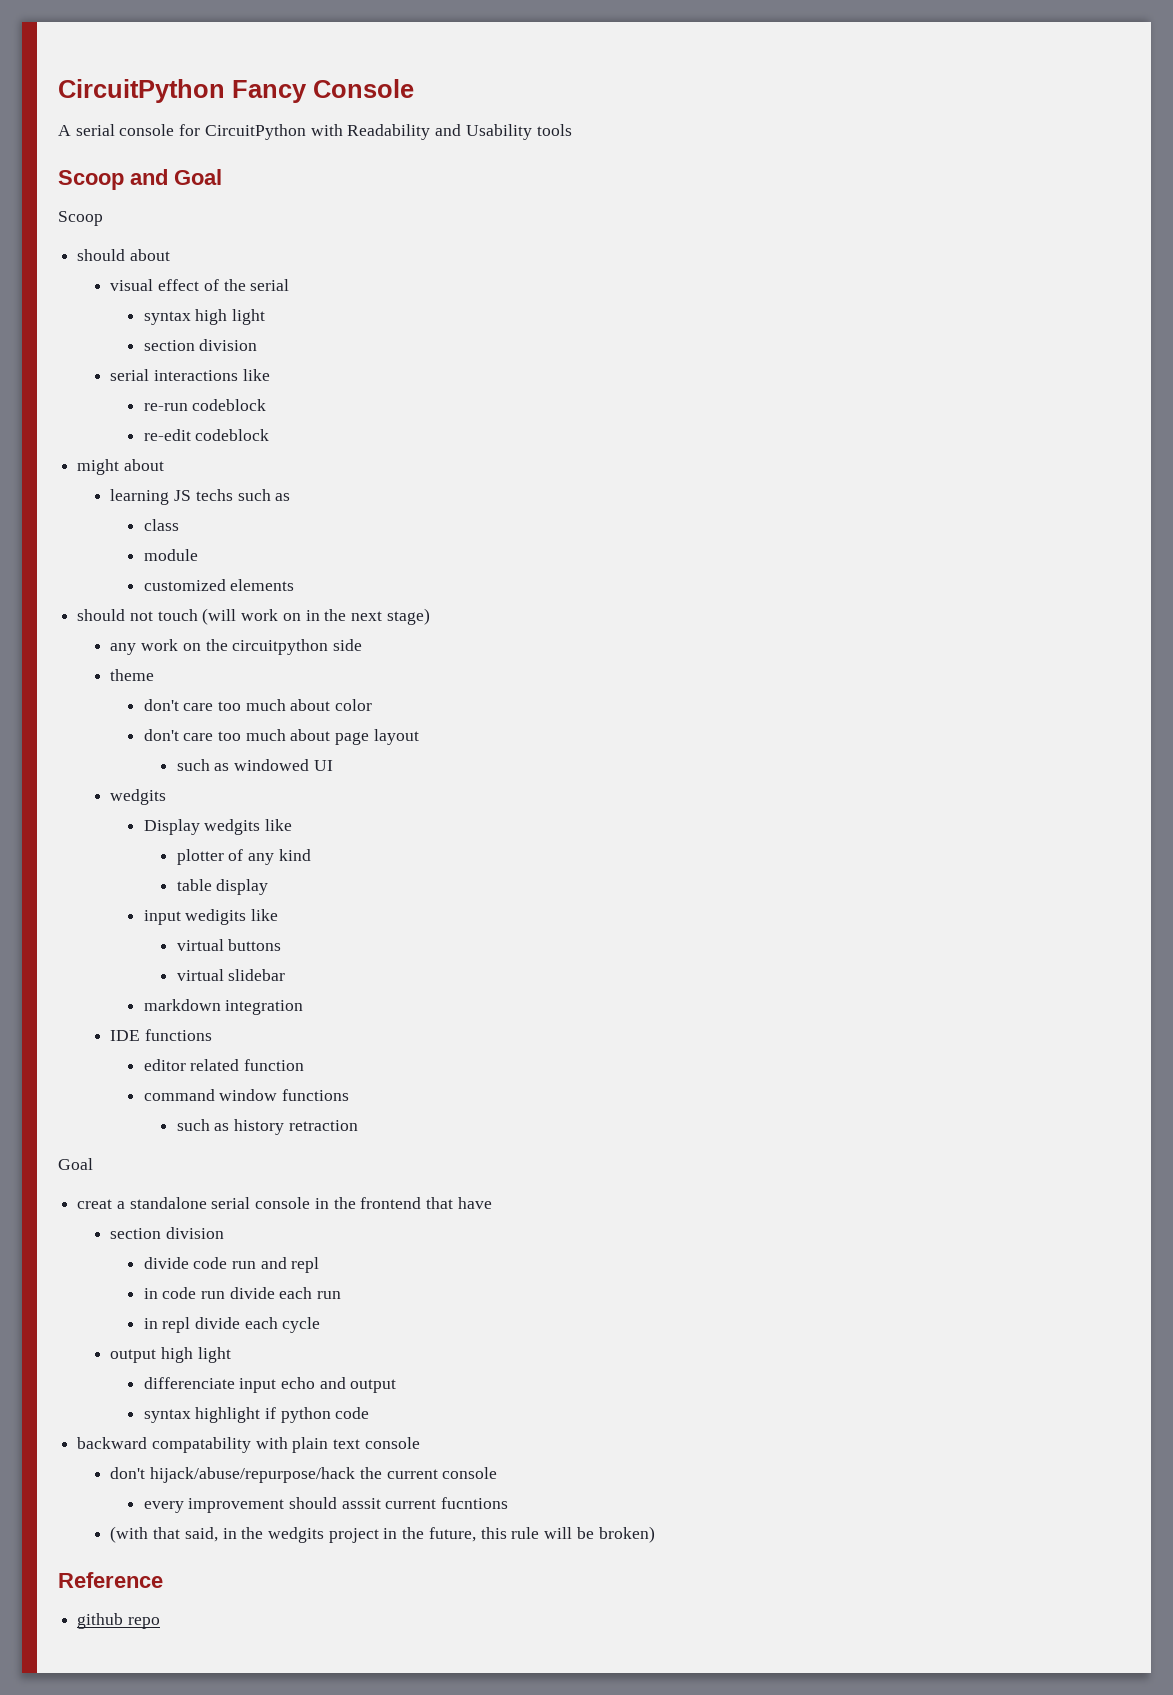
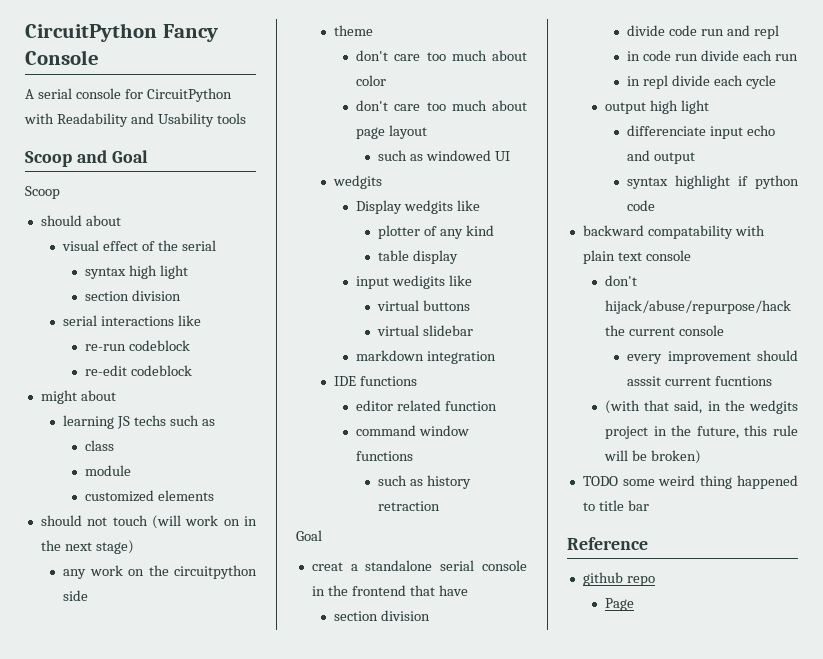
(655, 1534) none -> [582,475,798,489] [582,500,649,511] // TODO some weird thing happened to title bar
(160, 1623) none -> [605,598,635,611] // Page

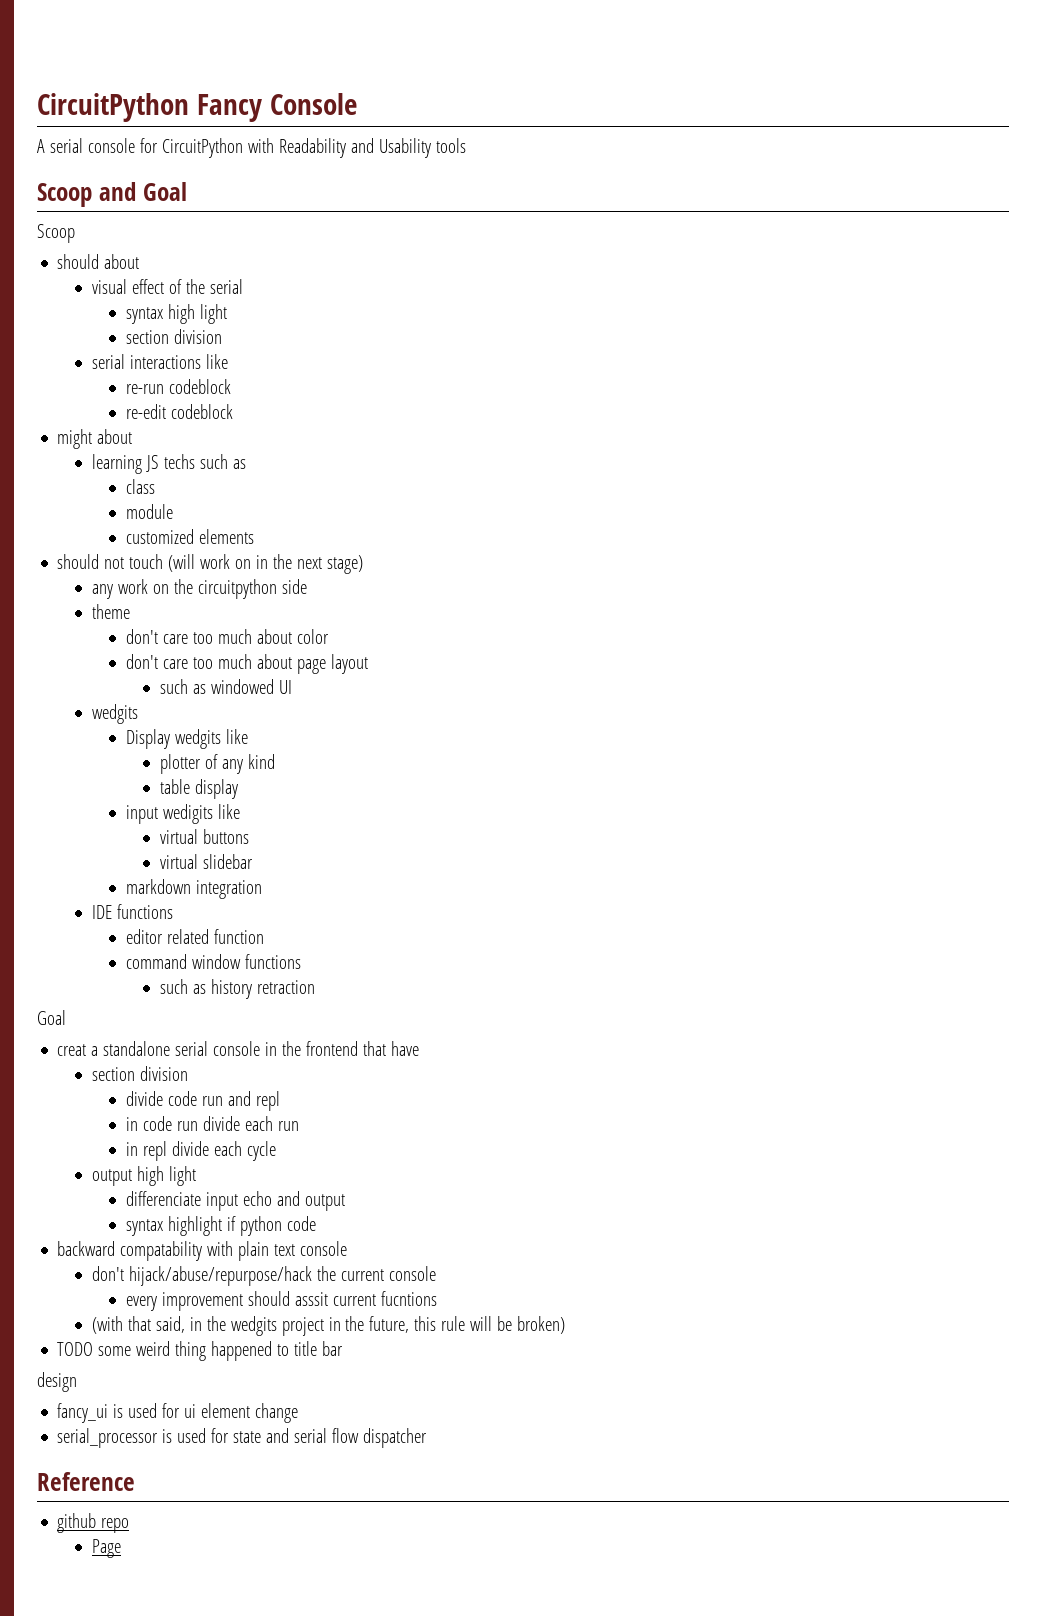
(649, 505) none -> [37,1372,77,1392] [57,1403,299,1423] [57,1428,428,1448] // design // fancy_ui is used for ui element change // serial_processor is used for state and serial flow dispatcher

